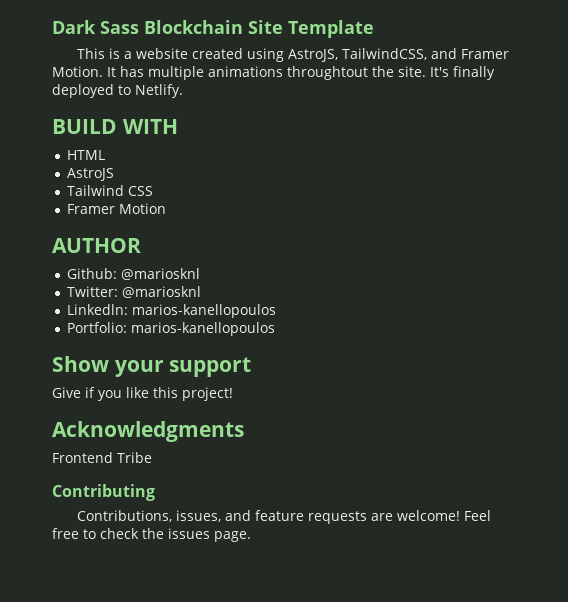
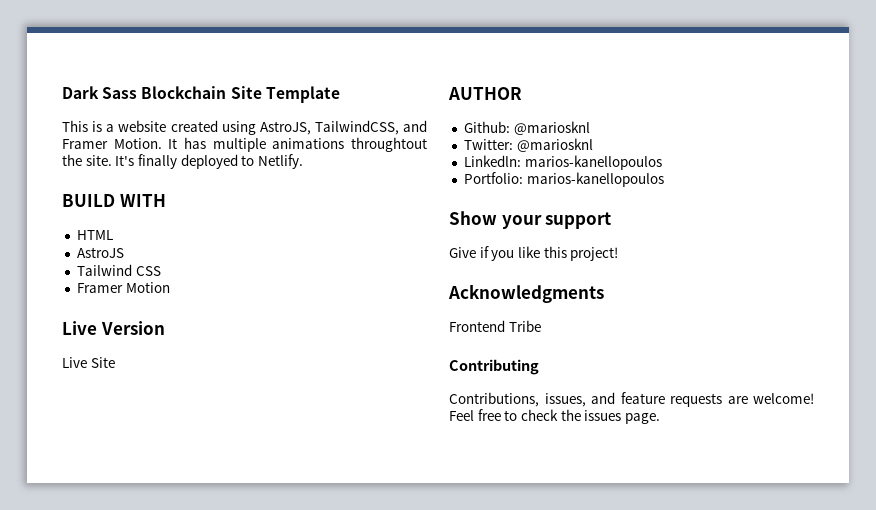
(166, 208) none -> [62,321,165,335] [62,357,115,368] // Live Version // Live Site

